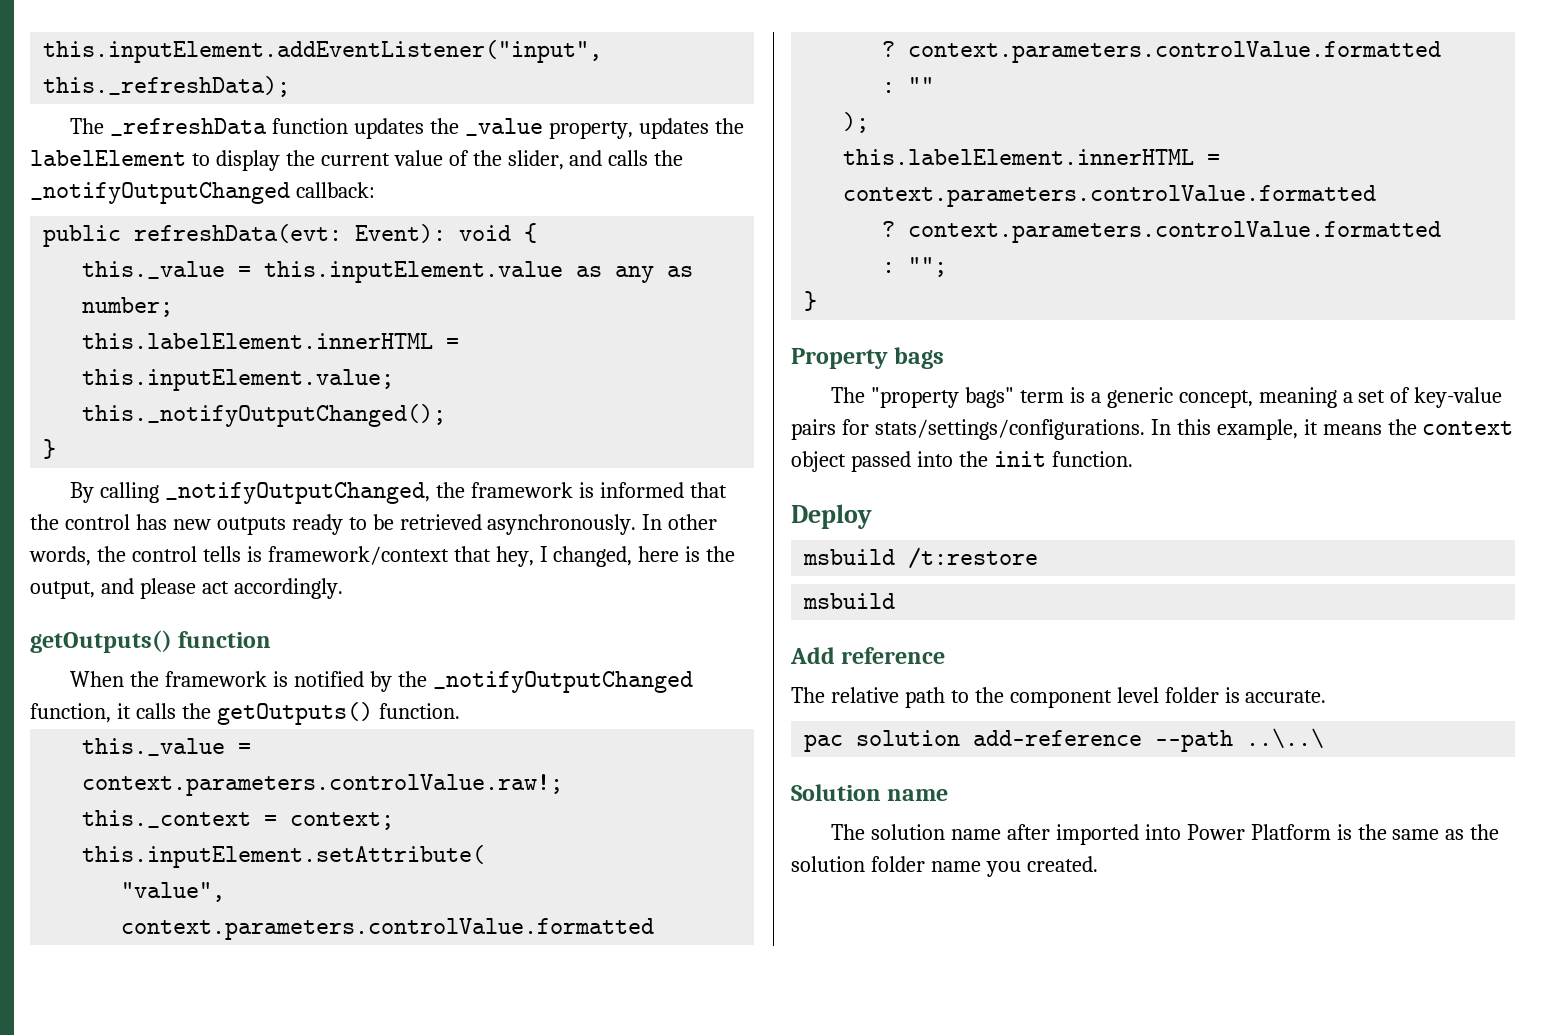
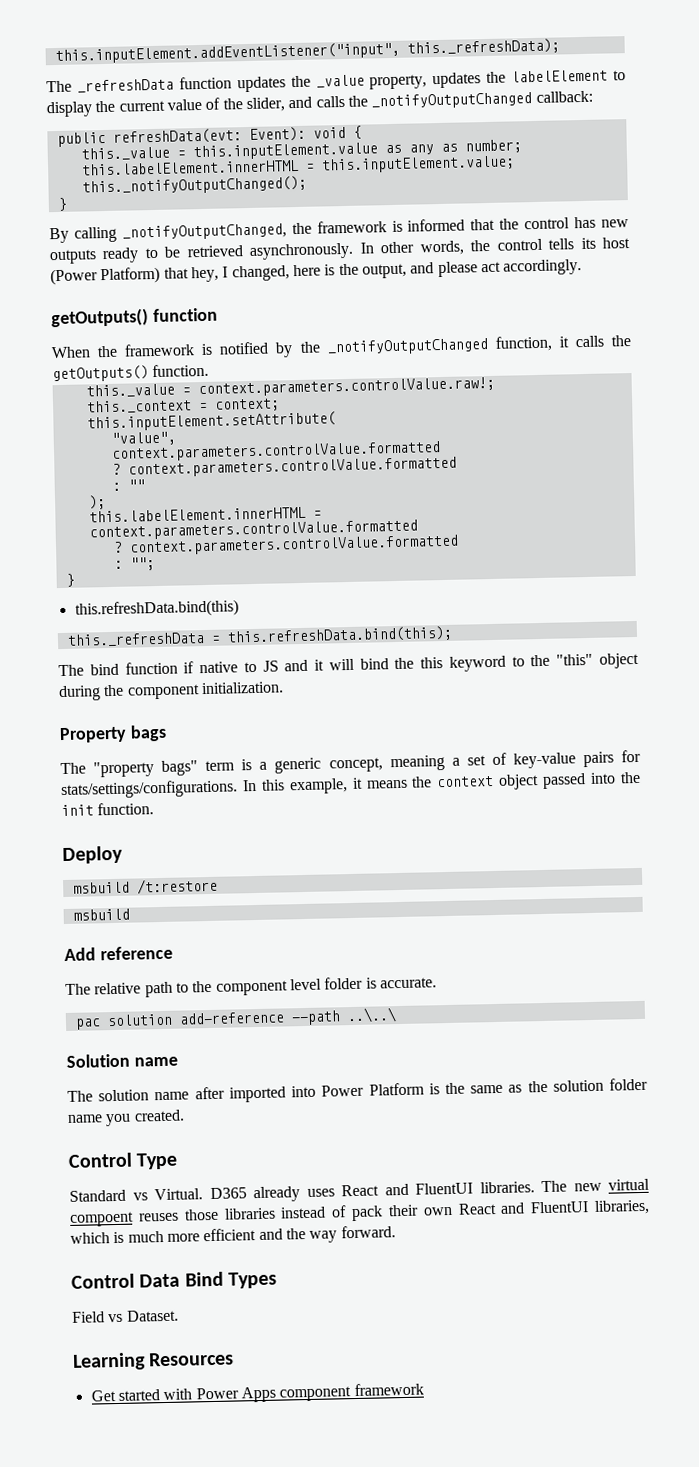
[246,546,449,565] is framework/context -> [580,237,630,250] [50,266,161,286] its host (Power Platform)
(818, 301) none -> [74,599,239,619] [66,625,453,647] [58,652,639,677] [58,681,284,702] // this.refreshData.bind(this) // this._refreshData = this.refreshData.bind(this); // The bind function if native to JS and it will bind the this keyword to the "this" object during the component initialization.
(1098, 864) none -> [68,1152,179,1170] [69,1178,650,1203] [69,1199,650,1227] [70,1225,396,1244] [71,1271,278,1289] [72,1309,179,1323] [72,1351,235,1371] [90,1382,424,1403] // Control Type // Standard vs Virtual. D365 already uses React and FluentUI libraries. The new virtual compoent reuses those libraries instead of pack their own React and FluentUI libraries, which is much more efficient and the way forward. // Control Data Bind Types // Field vs Dataset. // Learning Resources // Get started with Power Apps component framework

